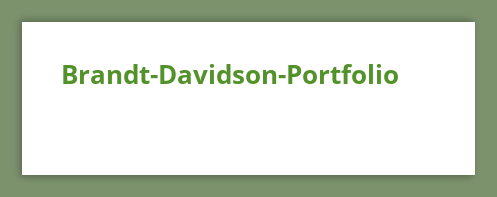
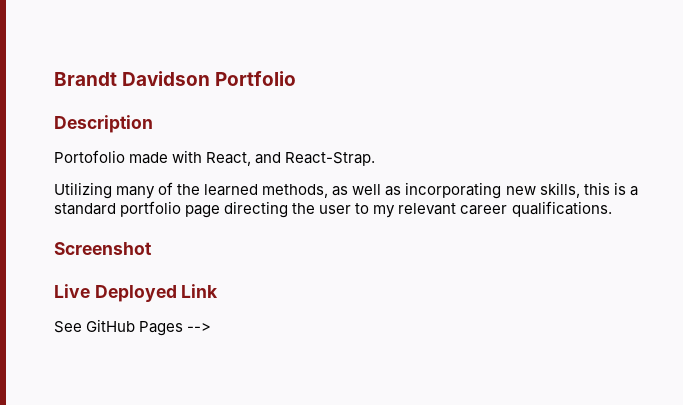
[61,64,399,84] Brandt-Davidson-Portfolio -> [54,71,297,86] [54,115,153,133] [54,150,376,166] [54,182,638,199] [54,201,612,218] [54,242,152,255] [54,284,219,302] [54,319,212,336] Brandt Davidson Portfolio // Description // Portofolio made with React, and React-Strap. // Utilizing many of the learned methods, as well as incorporating new skills, this is a standard portfolio page directing the user to my relevant career qualifications. // Screenshot // Live Deployed Link // See GitHub Pages -->

